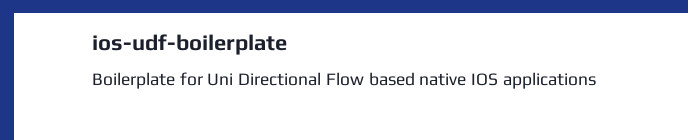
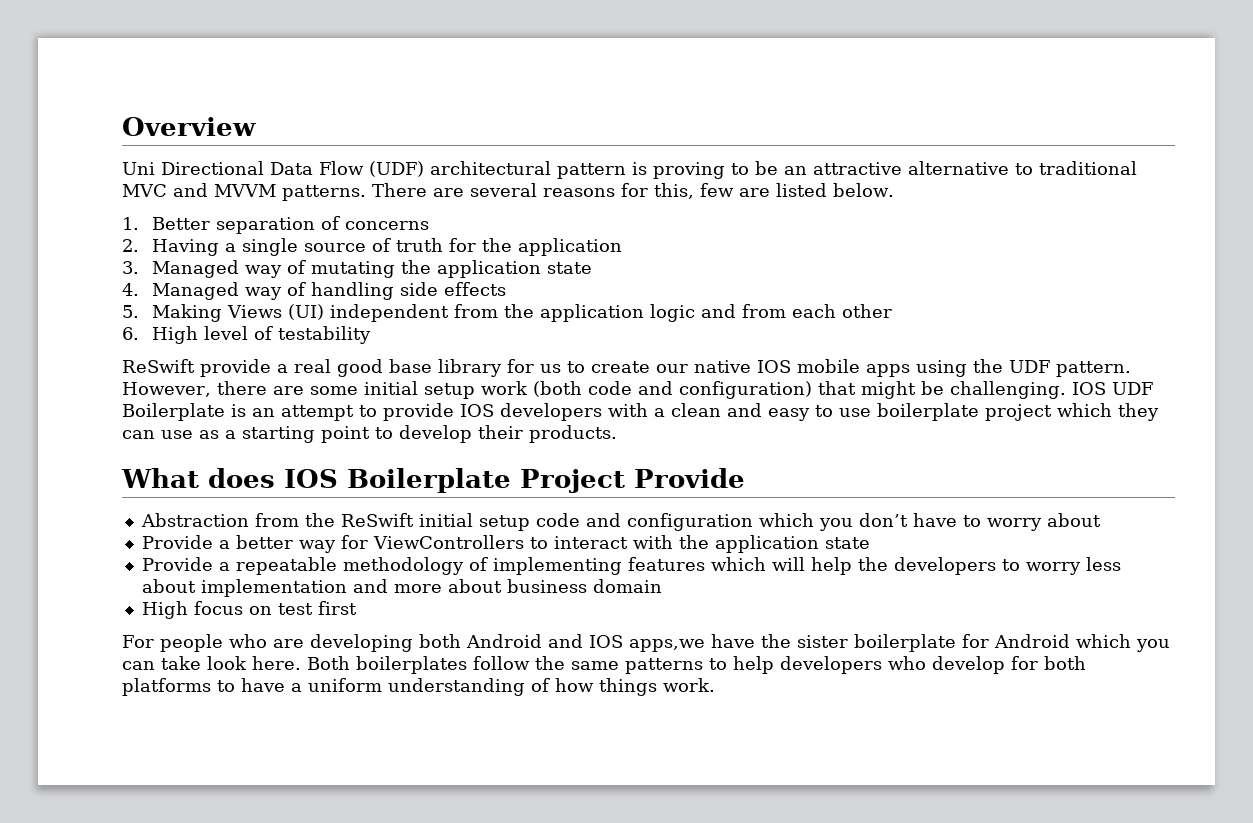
[92,34,287,55] [92,72,596,89] ios-udf-boilerplate // Boilerplate for Uni Directional Flow based native IOS applications -> [122,117,256,136] [122,161,1137,179] [122,183,894,201] [122,216,430,234] [122,238,623,256] [122,260,593,278] [122,282,507,300] [122,304,893,322] [122,326,372,344] [122,359,1131,377] [122,381,1153,399] [122,403,1159,421] [122,425,617,443] [121,468,745,493] [140,513,1101,531] [141,535,870,553] [141,557,1121,575] [141,579,662,597] [141,601,357,619] [122,634,1170,652] [122,656,1086,674] [122,678,715,696] Overview // Uni Directional Data Flow (UDF) architectural pattern is proving to be an attractive alternative to traditional MVC and MVVM patterns. There are several reasons for this, few are listed below. // 1. Better separation of concerns // 2. Having a single source of truth for the application // 3. Managed way of mutating the application state // 4. Managed way of handling side effects // 5. Making Views (UI) independent from the application logic and from each other // 6. High level of testability // ReSwift provide a real good base library for us to create our native IOS mobile apps using the UDF pattern. However, there are some initial setup work (both code and configuration) that might be challenging. IOS UDF Boilerplate is an attempt to provide IOS developers with a clean and easy to use boilerplate project which they can use as a starting point to develop their products. // What does IOS Boilerplate Project Provide // Abstraction from the ReSwift initial setup code and configuration which you don’t have to worry about // Provide a better way for ViewControllers to interact with the application state // Provide a repeatable methodology of implementing features which will help the developers to worry less about implementation and more about business domain // High focus on test first // For people who are developing both Android and IOS apps,we have the sister boilerplate for Android which you can take look here. Both boilerplates follow the same patterns to help developers who develop for both platforms to have a uniform understanding of how things work.

